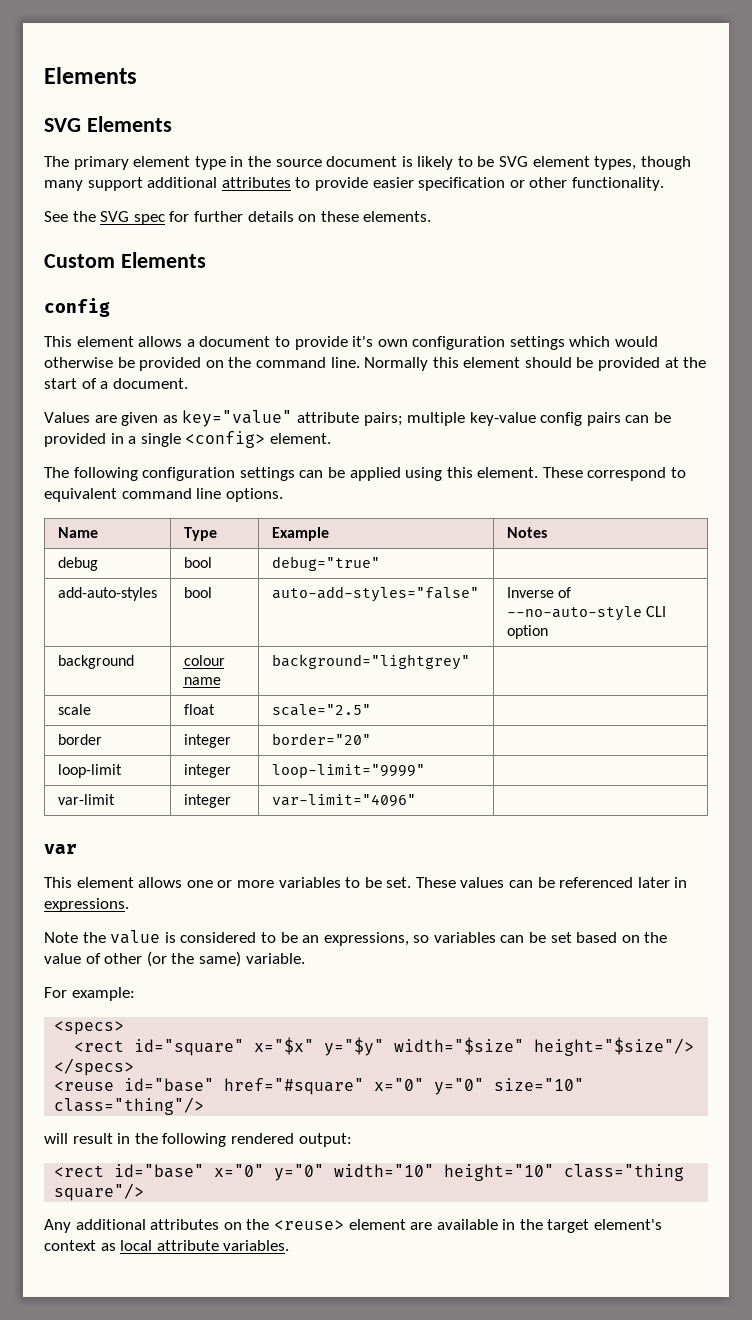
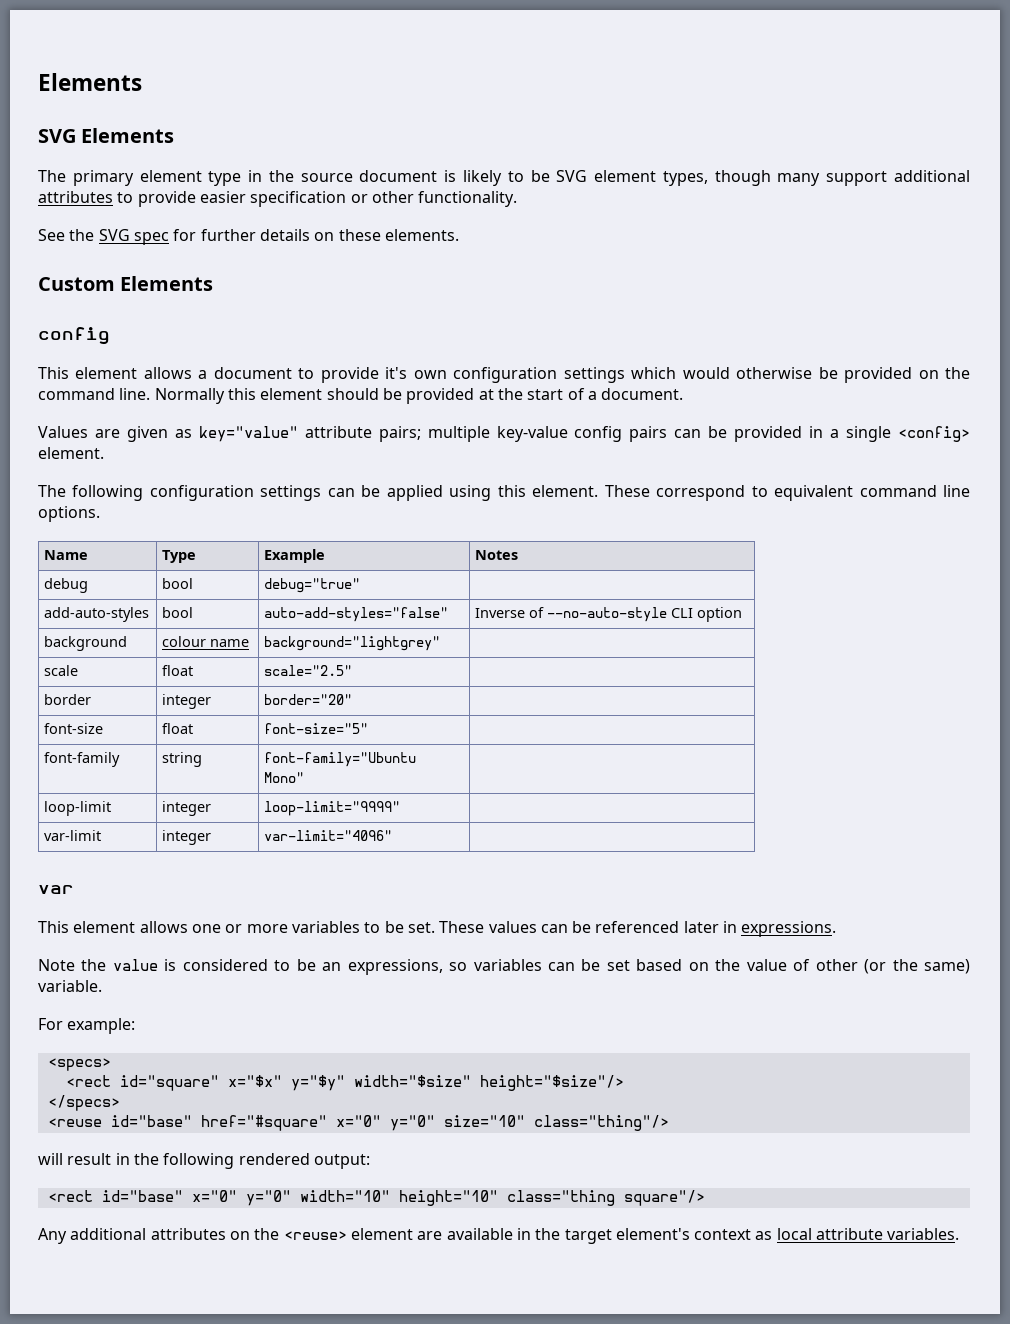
(371, 739) none -> [44,723,104,734] [162,723,194,734] [264,723,369,734] [44,752,121,767] [162,752,203,767] [264,752,417,767] [264,772,305,783] // font-size | float | font-size="5" | // font-family | string | font-family="Ubuntu Mono" |

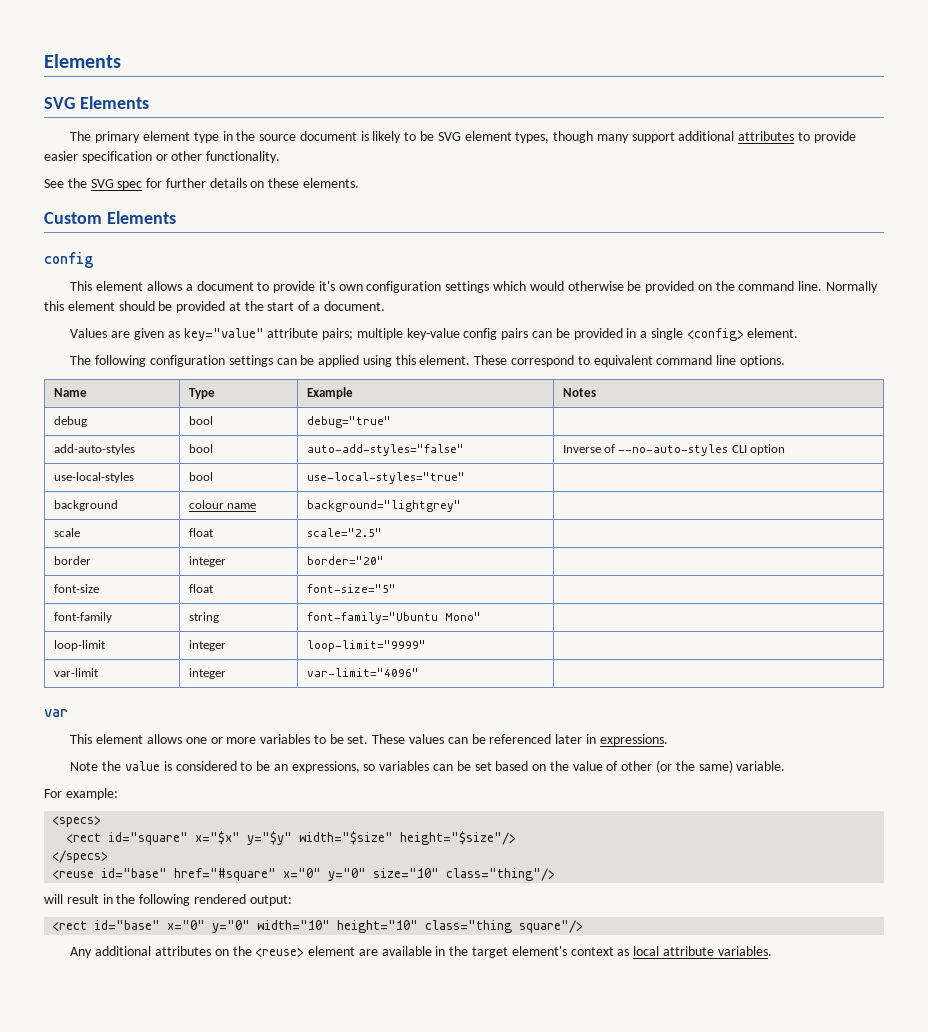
[547,607,668,622] --no-auto-style -> [618,444,729,456] --no-auto-styles
(743, 614) none -> [53,472,134,483] [188,472,213,481] [306,472,465,484] // use-local-styles | bool | use-local-styles="true" |

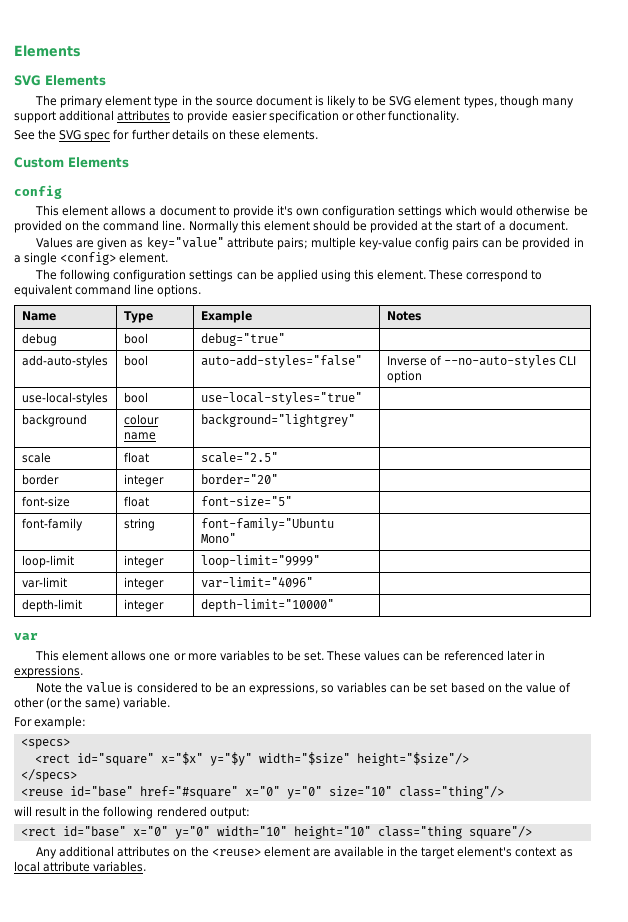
(419, 672) none -> [21,599,82,612] [123,599,164,612] [200,599,334,612] // depth-limit | integer | depth-limit="10000" |

